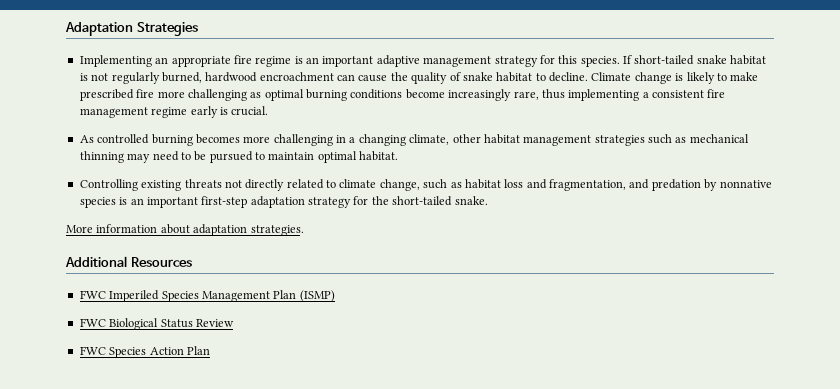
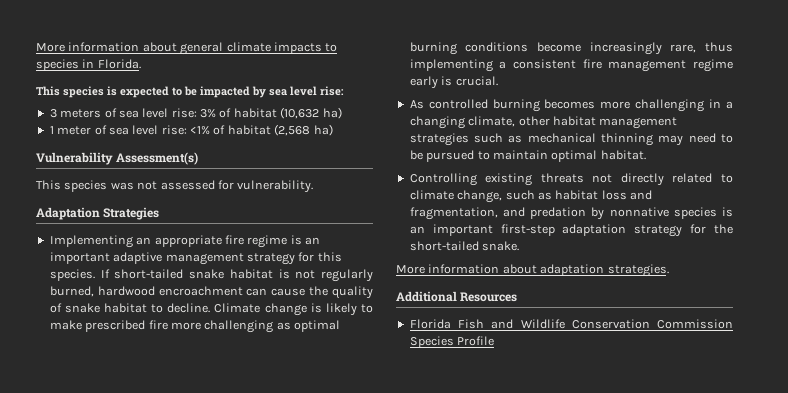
(65, 29) none -> [36,42,338,55] [36,59,141,71] [36,86,344,98] [49,107,342,119] [49,124,333,136] [36,152,199,165] [36,180,314,193] More information about general climate impacts to species in Florida. // This species is expected to be impacted by sea level rise: // 3 meters of sea level rise: 3% of habitat (10,632 ha) // 1 meter of sea level rise: <1% of habitat (2,568 ha) // Vulnerability Assessment(s) // This species was not assessed for vulnerability. //
[79,290,335,302] [79,318,234,330] [79,346,210,358] FWC Imperiled Species Management Plan (ISMP) // FWC Biological Status Review // FWC Species Action Plan -> [409,319,733,329] [409,336,495,348] Florida Fish and Wildlife Conservation Commission Species Profile

